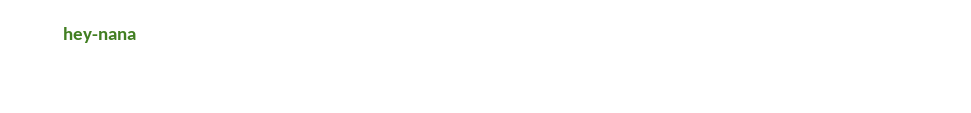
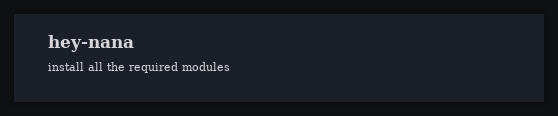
(136, 35) none -> [48,62,230,73] // install all the required modules

